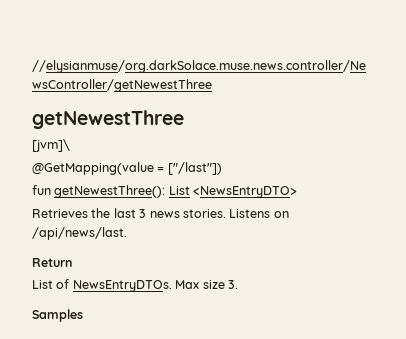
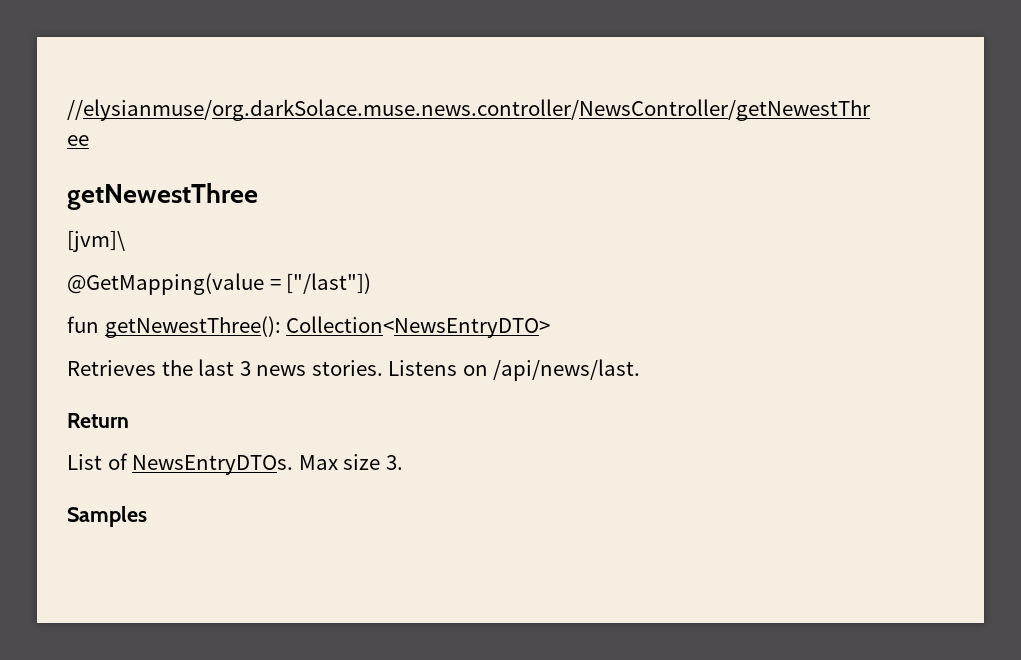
[168,186,298,198] List <NewsEntryDTO> -> [286,316,551,338] Collection<NewsEntryDTO>

